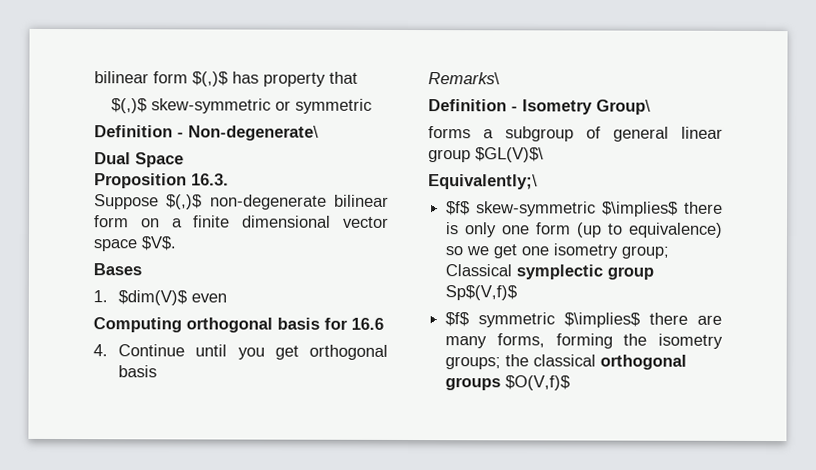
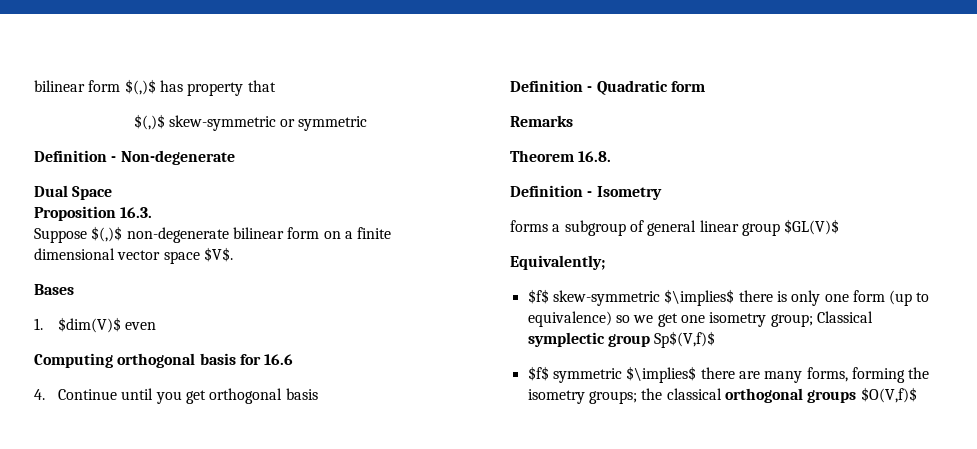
[188,125,319,141] Non-degenerate\ -> [120,150,235,165] Non-degenerate
[428,72,500,85] Remarks\ -> [510,80,705,95] [510,115,573,127] [510,150,612,162] Definition - Quadratic form // Remarks // Theorem 16.8.
[596,99,651,115] Group\ -> (662, 193) none
[475,147,544,163] [428,174,538,190] $GL(V)$\ // Equivalently;\ -> [784,219,840,235] [510,255,605,270] $GL(V)$ // Equivalently;

